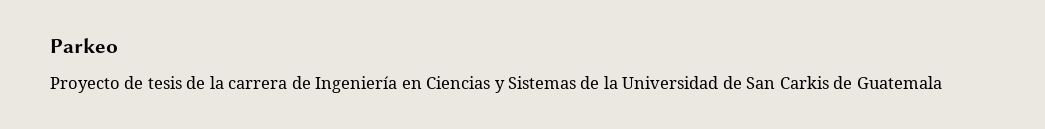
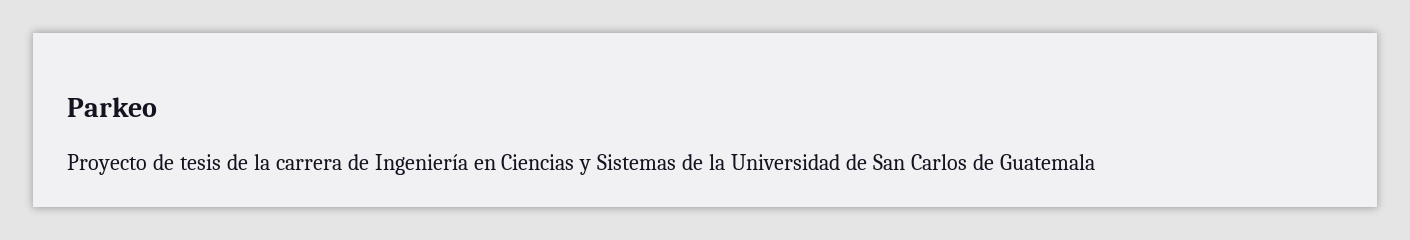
[779,76,829,89] Carkis -> [910,154,967,170] Carlos

